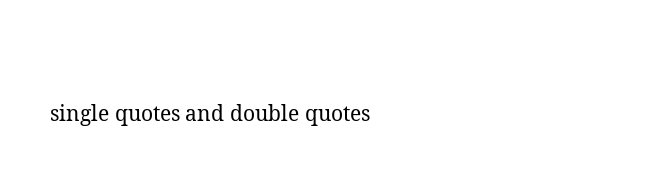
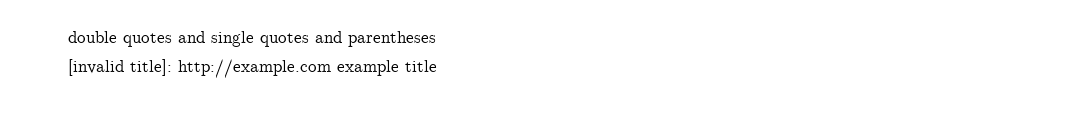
[50,104,370,126] single quotes and double quotes -> [68,31,436,47] [68,59,437,78] double quotes and single quotes and parentheses // [invalid title]: http://example.com example title

